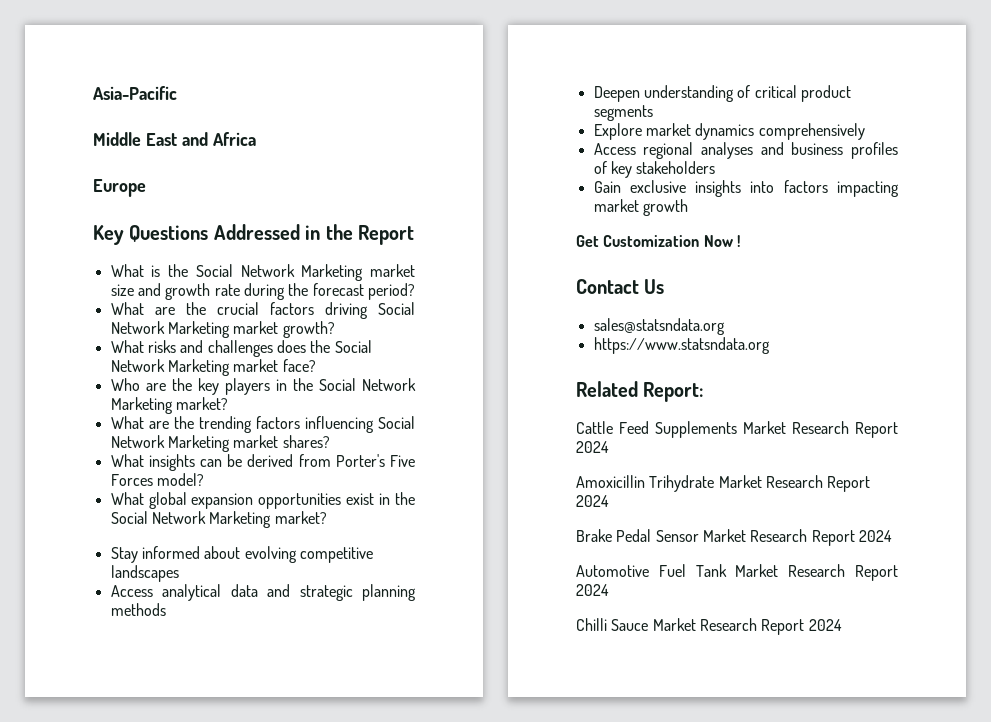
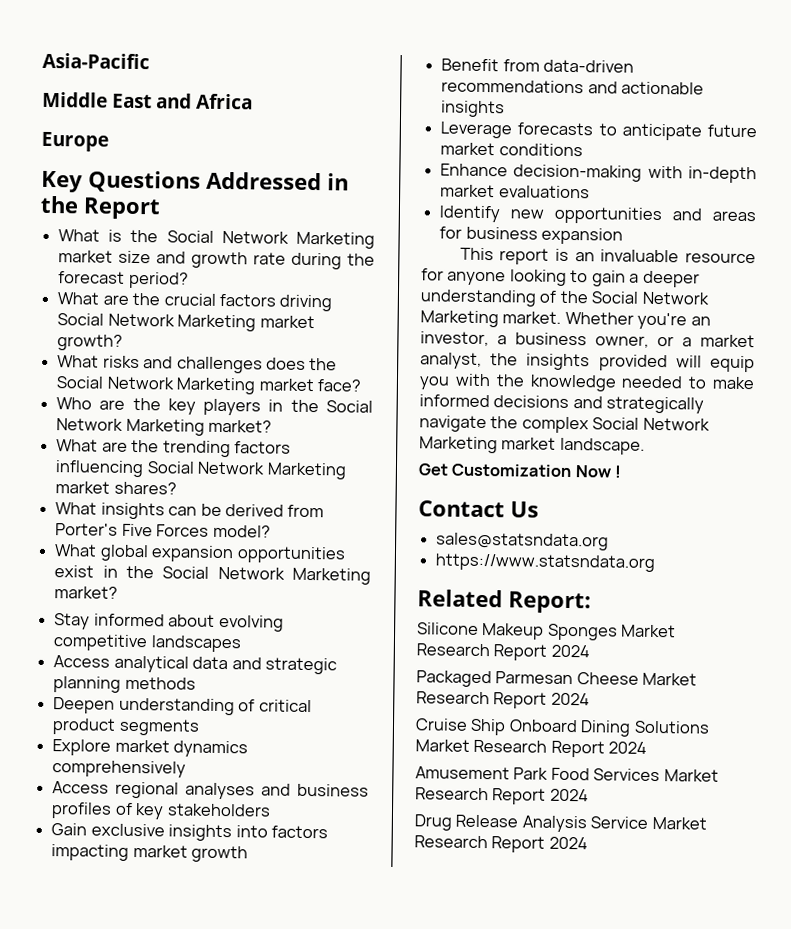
(688, 207) none -> [441,58,635,73] [441,79,705,95] [441,100,506,118] [440,121,757,141] [440,142,583,157] [440,163,757,184] [440,184,590,199] [439,205,756,225] [439,226,624,245] [459,247,756,265] [421,268,700,288] [420,289,710,307] [420,310,711,330] [420,331,755,348] [420,352,755,373] [419,373,755,392] [419,394,705,414] [419,415,710,434] [419,436,645,455] // Benefit from data-driven recommendations and actionable insights // Leverage forecasts to anticipate future market conditions // Enhance decision-making with in-depth market evaluations // Identify new opportunities and areas for business expansion // This report is an invaluable resource for anyone looking to gain a deeper understanding of the Social Network Marketing market. Whether you're an investor, a business owner, or a market analyst, the insights provided will equip you with the knowledge needed to make informed decisions and strategically navigate the complex Social Network Marketing market landscape.
[576,421,898,438] [576,441,609,453] [576,475,871,492] [576,495,609,507] [576,529,892,546] [576,564,898,581] [576,584,609,596] [576,618,649,631] Cattle Feed Supplements Market Research Report 2024 // Amoxicillin Trihydrate Market Research Report 2024 // Brake Pedal Sensor Market Research Report 2024 // Automotive Fuel Tank Market Research Report 2024 // Chilli Sauce -> [417,622,677,641] [416,643,590,661] [416,670,698,688] [416,691,590,709] [415,718,710,737] [415,739,648,758] [415,766,719,782] [415,787,589,805] [414,814,649,833] Silicone Makeup Sponges Market Research Report 2024 // Packaged Parmesan Cheese Market Research Report 2024 // Cruise Ship Onboard Dining Solutions Market Research Report 2024 // Amusement Park Food Services Market Research Report 2024 // Drug Release Analysis Service

